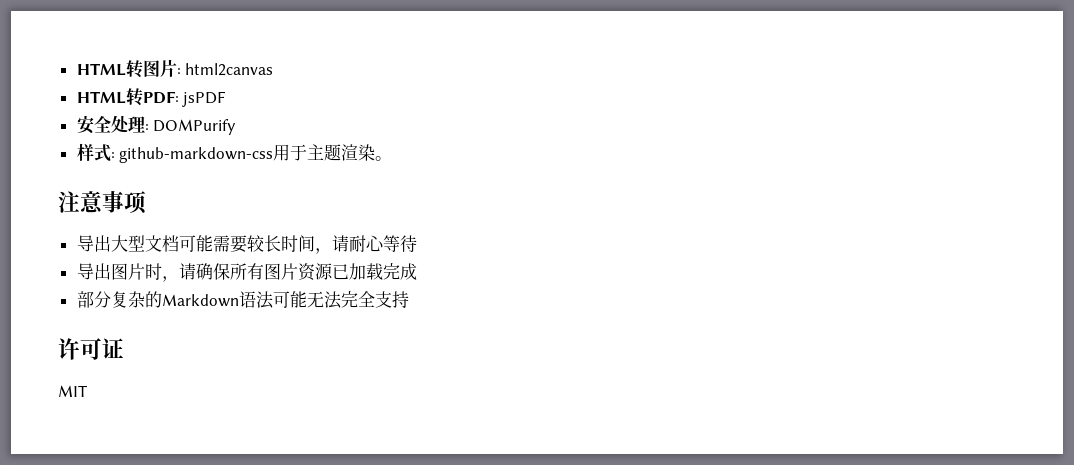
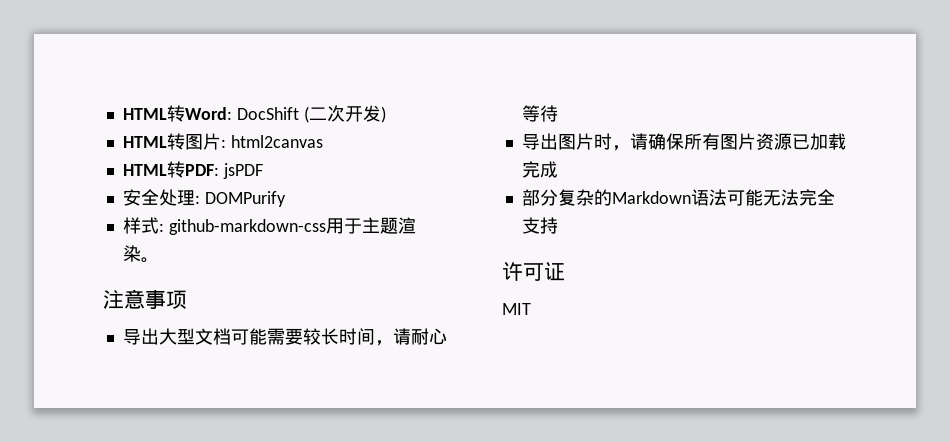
[76,60,143,78] HTML转 -> [122,105,386,123] [122,133,185,150] HTML转Word: DocShift (二次开发) // HTML转

